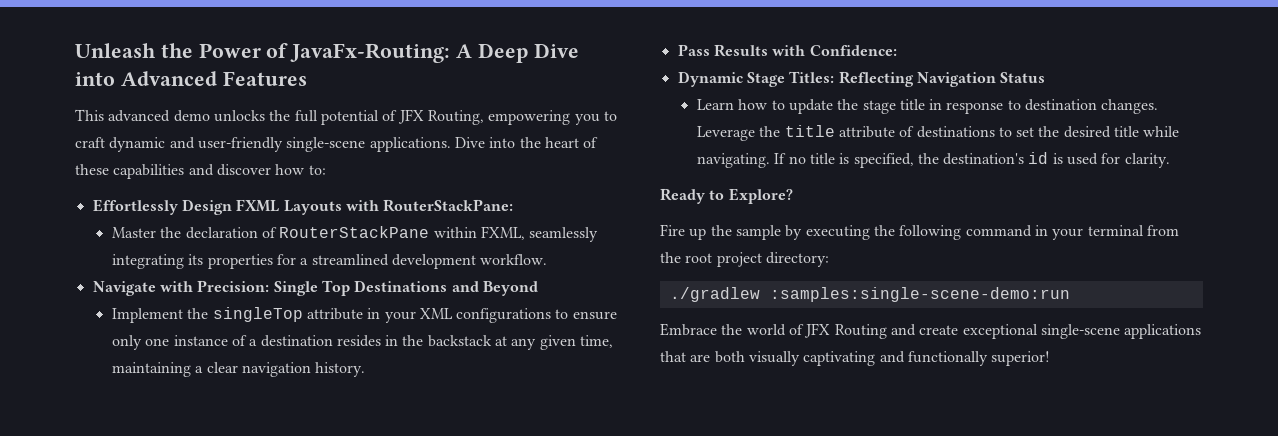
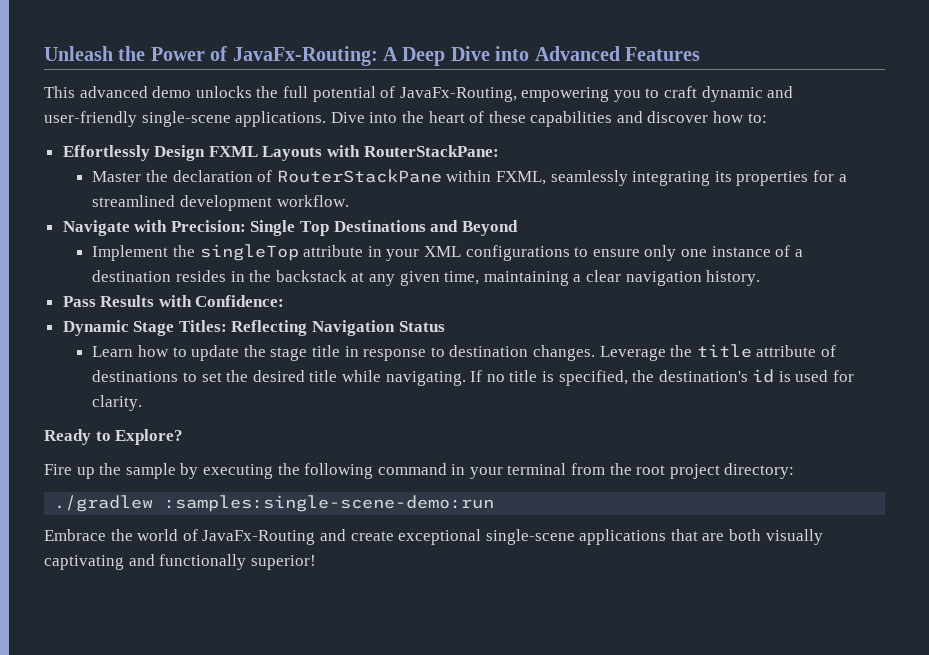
[397,109,484,125] JFX Routing, -> [399,87,517,102] JavaFx-Routing,
[804,323,887,339] JFX Routing -> [202,530,316,545] JavaFx-Routing

